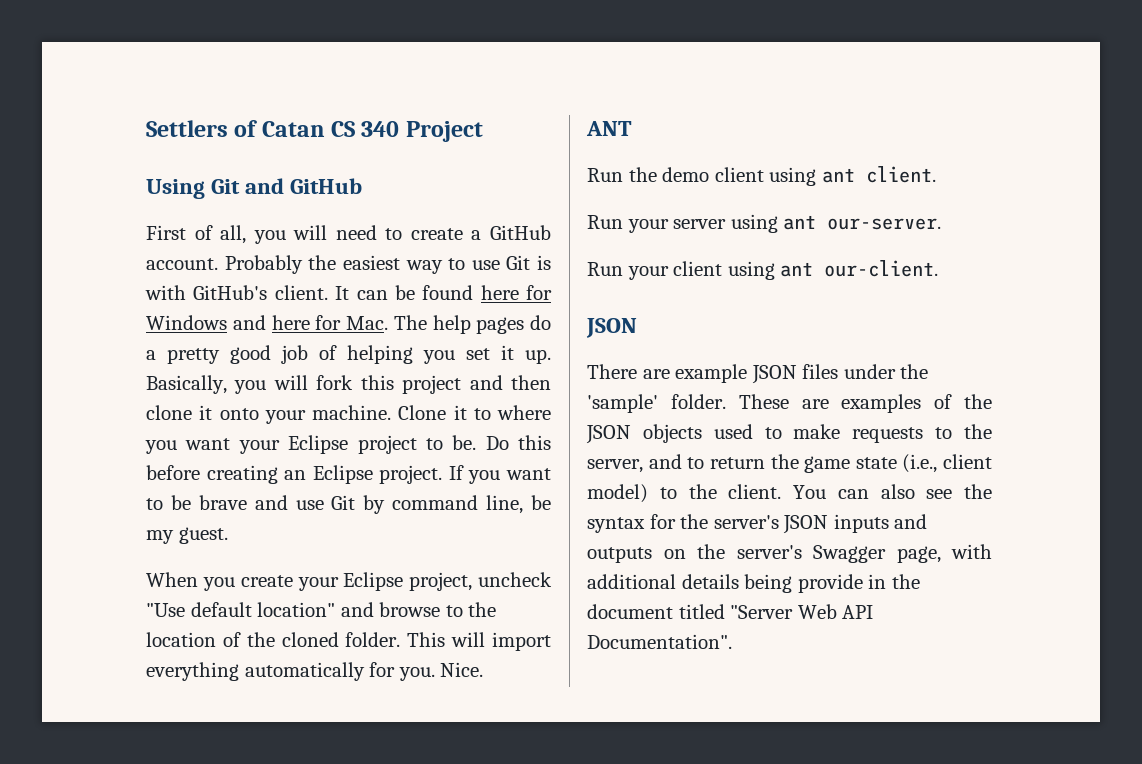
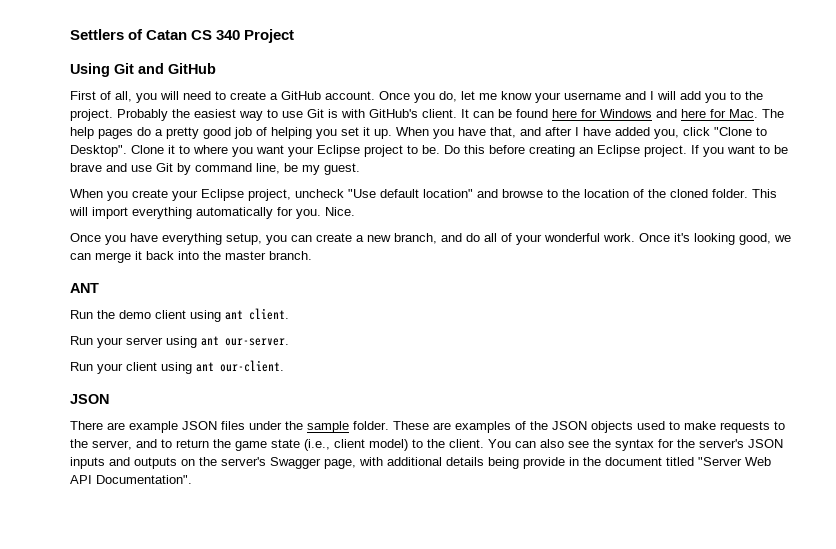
(218, 264) none -> [379,91,763,103] [70,109,113,121] Once you do, let me know your username and I will add you to the project.
[146,375,551,394] [146,405,391,424] Basically, you will fork this project and then clone it onto your machine. -> [396,127,767,139] [70,145,127,157] When you have that, and after I have added you, click "Clone to Desktop".
(484, 669) none -> [70,233,791,245] [70,251,312,263] // Once you have everything setup, you can create a new branch, and do all of your wonderful work. Once it's looking good, we can merge it back into the master branch.
[587,394,658,413] 'sample' -> [307,421,349,433] sample

